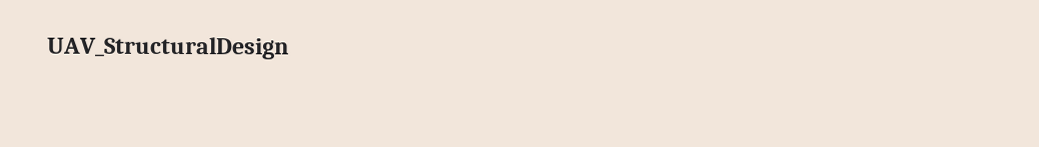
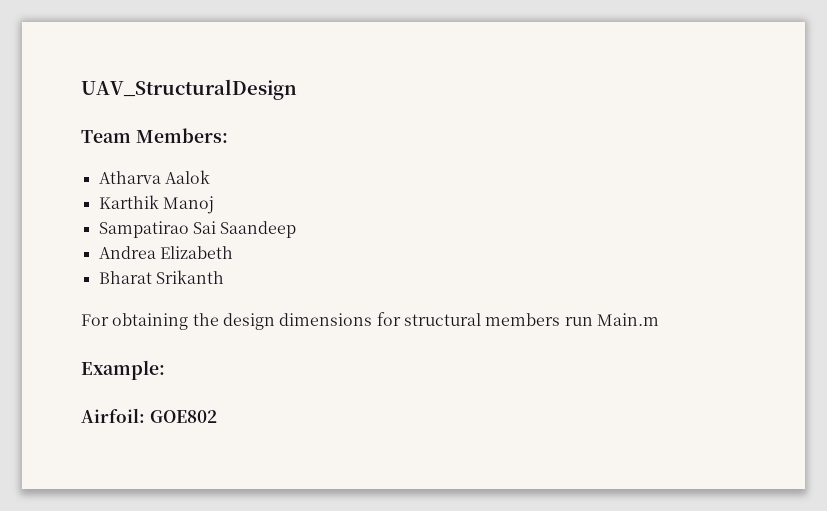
(290, 48) none -> [81,128,228,143] [98,170,210,184] [98,195,214,214] [98,221,297,238] [98,246,233,259] [98,270,224,284] [81,312,659,330] [81,360,165,380] [81,408,217,423] // Team Members: // Atharva Aalok // Karthik Manoj // Sampatirao Sai Saandeep // Andrea Elizabeth // Bharat Srikanth // For obtaining the design dimensions for structural members run Main.m // Example: // Airfoil: GOE802

